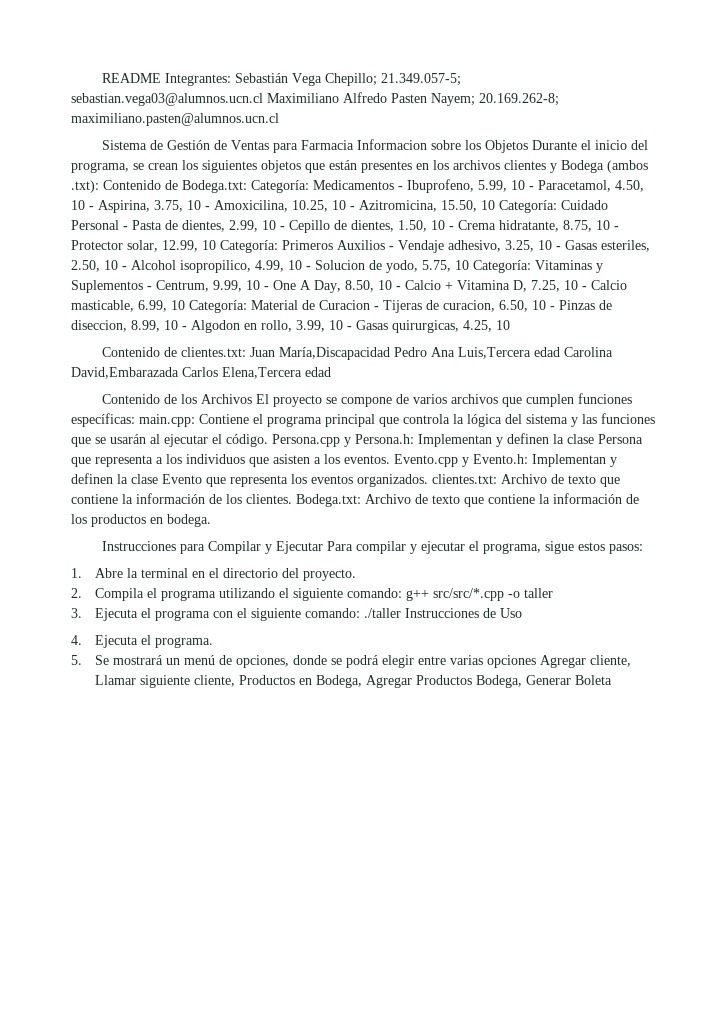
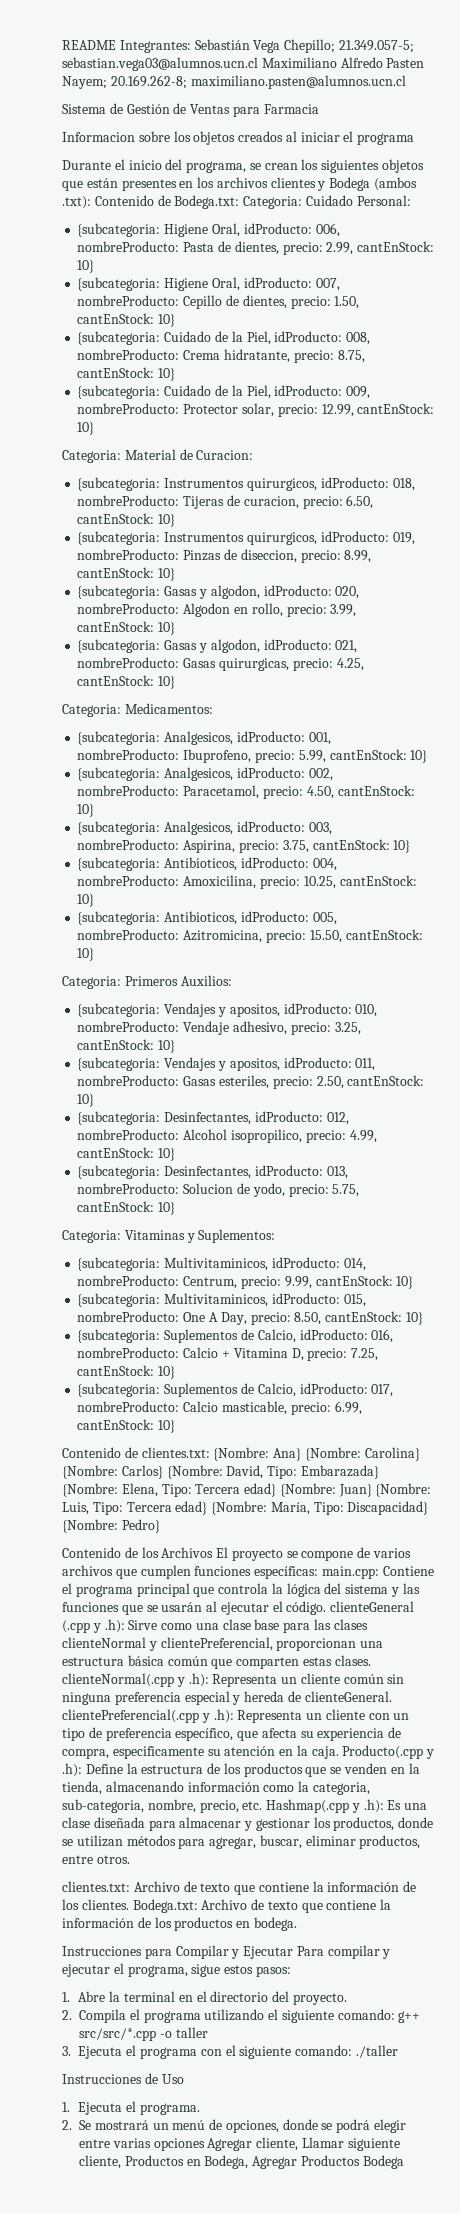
(355, 145) none -> (319, 109) //
[485,140,529,153] Objetos -> [193,131,415,145] objetos creados al iniciar el programa //
[251,179,644,193] [71,200,608,213] [71,220,619,233] [71,240,650,253] [71,260,603,273] [71,280,627,293] [71,300,612,313] [71,320,510,333] [102,347,614,360] [71,367,331,379] Categoría: Medicamentos - Ibuprofeno, 5.99, 10 - Paracetamol, 4.50, 10 - Aspirina, 3.75, 10 - Amoxicilina, 10.25, 10 - Azitromicina, 15.50, 10 Categoría: Cuidado Personal - Pasta de dientes, 2.99, 10 - Cepillo de dientes, 1.50, 10 - Crema hidratante, 8.75, 10 - Protector solar, 12.99, 10 Categoría: Primeros Auxilios - Vendaje adhesivo, 3.25, 10 - Gasas esteriles, 2.50, 10 - Alcohol isopropilico, 4.99, 10 - Solucion de yodo, 5.75, 10 Categoría: Vitaminas y Suplementos - Centrum, 9.99, 10 - One A Day, 8.50, 10 - Calcio + Vitamina D, 7.25, 10 - Calcio masticable, 6.99, 10 Categoría: Material de Curacion - Tijeras de curacion, 6.50, 10 - Pinzas de diseccion, 8.99, 10 - Algodon en rollo, 3.99, 10 - Gasas quirurgicas, 4.25, 10 // Contenido de clientes.txt: Juan María,Discapacidad Pedro Ana Luis,Tercera edad Carolina David,Embarazada Carlos Elena,Tercera edad -> [243,195,411,209] [77,223,340,237] [77,241,435,255] [77,260,95,273] [77,277,340,291] [77,295,360,309] [77,313,176,327] [77,331,371,345] [77,349,365,363] [77,367,176,381] [77,385,371,399] [77,403,435,417] [77,422,95,435] [62,449,254,463] [77,477,415,491] [77,495,374,509] [77,513,176,527] [77,531,415,545] [77,549,372,563] [77,567,176,581] [77,585,360,599] [77,603,357,617] [77,621,176,635] [77,639,358,653] [77,657,364,671] [77,675,176,689] [62,703,213,717] [77,731,331,745] [77,749,428,763] [77,767,333,781] [77,785,415,799] [77,804,95,817] [77,821,332,835] [77,839,411,853] [77,857,337,871] [77,875,417,889] [77,894,95,907] [77,911,337,925] [77,929,423,943] [77,948,95,961] [62,975,232,989] [77,1003,378,1017] [77,1021,361,1035] [77,1039,176,1053] [77,1057,376,1071] [77,1075,425,1089] [77,1094,95,1107] [77,1111,349,1125] [77,1129,377,1143] [77,1147,176,1161] [77,1165,348,1179] [77,1183,360,1197] [77,1201,176,1215] [62,1229,276,1243] [77,1257,366,1271] [77,1275,414,1289] [77,1293,366,1307] [77,1311,423,1325] [77,1329,394,1343] [77,1347,379,1361] [77,1365,176,1379] [77,1383,394,1397] [77,1401,362,1415] [77,1419,176,1433] [62,1447,420,1461] [62,1465,379,1479] [62,1483,432,1497] [62,1501,429,1515] [62,1519,160,1533] Categoria: Cuidado Personal: // {subcategoria: Higiene Oral, idProducto: 006, nombreProducto: Pasta de dientes, precio: 2.99, cantEnStock: 10} // {subcategoria: Higiene Oral, idProducto: 007, nombreProducto: Cepillo de dientes, precio: 1.50, cantEnStock: 10} // {subcategoria: Cuidado de la Piel, idProducto: 008, nombreProducto: Crema hidratante, precio: 8.75, cantEnStock: 10} // {subcategoria: Cuidado de la Piel, idProducto: 009, nombreProducto: Protector solar, precio: 12.99, cantEnStock: 10} // Categoria: Material de Curacion: // {subcategoria: Instrumentos quirurgicos, idProducto: 018, nombreProducto: Tijeras de curacion, precio: 6.50, cantEnStock: 10} // {subcategoria: Instrumentos quirurgicos, idProducto: 019, nombreProducto: Pinzas de diseccion, precio: 8.99, cantEnStock: 10} // {subcategoria: Gasas y algodon, idProducto: 020, nombreProducto: Algodon en rollo, precio: 3.99, cantEnStock: 10} // {subcategoria: Gasas y algodon, idProducto: 021, nombreProducto: Gasas quirurgicas, precio: 4.25, cantEnStock: 10} // Categoria: Medicamentos: // {subcategoria: Analgesicos, idProducto: 001, nombreProducto: Ibuprofeno, precio: 5.99, cantEnStock: 10} // {subcategoria: Analgesicos, idProducto: 002, nombreProducto: Paracetamol, precio: 4.50, cantEnStock: 10} // {subcategoria: Analgesicos, idProducto: 003, nombreProducto: Aspirina, precio: 3.75, cantEnStock: 10} // {subcategoria: Antibioticos, idProducto: 004, nombreProducto: Amoxicilina, precio: 10.25, cantEnStock: 10} // {subcategoria: Antibioticos, idProducto: 005, nombreProducto: Azitromicina, precio: 15.50, cantEnStock: 10} // Categoria: Primeros Auxilios: // {subcategoria: Vendajes y apositos, idProducto: 010, nombreProducto: Vendaje adhesivo, precio: 3.25, cantEnStock: 10} // {subcategoria: Vendajes y apositos, idProducto: 011, nombreProducto: Gasas esteriles, precio: 2.50, cantEnStock: 10} // {subcategoria: Desinfectantes, idProducto: 012, nombreProducto: Alcohol isopropilico, precio: 4.99, cantEnStock: 10} // {subcategoria: Desinfectantes, idProducto: 013, nombreProducto: Solucion de yodo, precio: 5.75, cantEnStock: 10} // Categoria: Vitaminas y Suplementos: // {subcategoria: Multivitaminicos, idProducto: 014, nombreProducto: Centrum, precio: 9.99, cantEnStock: 10} // {subcategoria: Multivitaminicos, idProducto: 015, nombreProducto: One A Day, precio: 8.50, cantEnStock: 10} // {subcategoria: Suplementos de Calcio, idProducto: 016, nombreProducto: Calcio + Vitamina D, precio: 7.25, cantEnStock: 10} // {subcategoria: Suplementos de Calcio, idProducto: 017, nombreProducto: Calcio masticable, precio: 6.99, cantEnStock: 10} // Contenido de clientes.txt: {Nombre: Ana} {Nombre: Carolina} {Nombre: Carlos} {Nombre: David, Tipo: Embarazada} {Nombre: Elena, Tipo: Tercera edad} {Nombre: Juan} {Nombre: Luis, Tipo: Tercera edad} {Nombre: María, Tipo: Discapacidad} {Nombre: Pedro}
[272,433,643,447] [71,454,617,467] [71,473,428,487] Persona.cpp y Persona.h: Implementan y definen la clase Persona que representa a los individuos que asisten a los eventos. Evento.cpp y Evento.h: Implementan y definen la clase Evento que representa los eventos organizados. -> [330,1601,415,1612] [62,1619,368,1633] [62,1637,384,1651] [62,1655,371,1669] [62,1673,405,1687] [62,1691,392,1705] [62,1709,410,1723] [62,1727,402,1741] [62,1745,435,1759] [62,1763,420,1777] [62,1781,370,1795] [62,1799,428,1813] [62,1817,434,1831] [62,1835,421,1849] [62,1855,130,1864] clienteGeneral (.cpp y .h): Sirve como una clase base para las clases clienteNormal y clientePreferencial, proporcionan una estructura básica común que comparten estas clases. clienteNormal(.cpp y .h): Representa un cliente común sin ninguna preferencia especial y hereda de clienteGeneral. clientePreferencial(.cpp y .h): Representa un cliente con un tipo de preferencia específico, que afecta su experiencia de compra, especificamente su atención en la caja. Producto(.cpp y .h): Define la estructura de los productos que se venden en la tienda, almacenando información como la categoria, sub-categoria, nombre, precio, etc. Hashmap(.cpp y .h): Es una clase diseñada para almacenar y gestionar los productos, donde se utilizan métodos para agregar, buscar, eliminar productos, entre otros. //
(402, 613) none -> (398, 2051) //
[71,635,82,645] 4. -> [62,2102,70,2112] 1.
[71,655,82,665] 5. -> [62,2120,72,2130] 2.
[476,675,613,688] Bodega, Generar Boleta -> [362,2155,404,2169] Bodega

